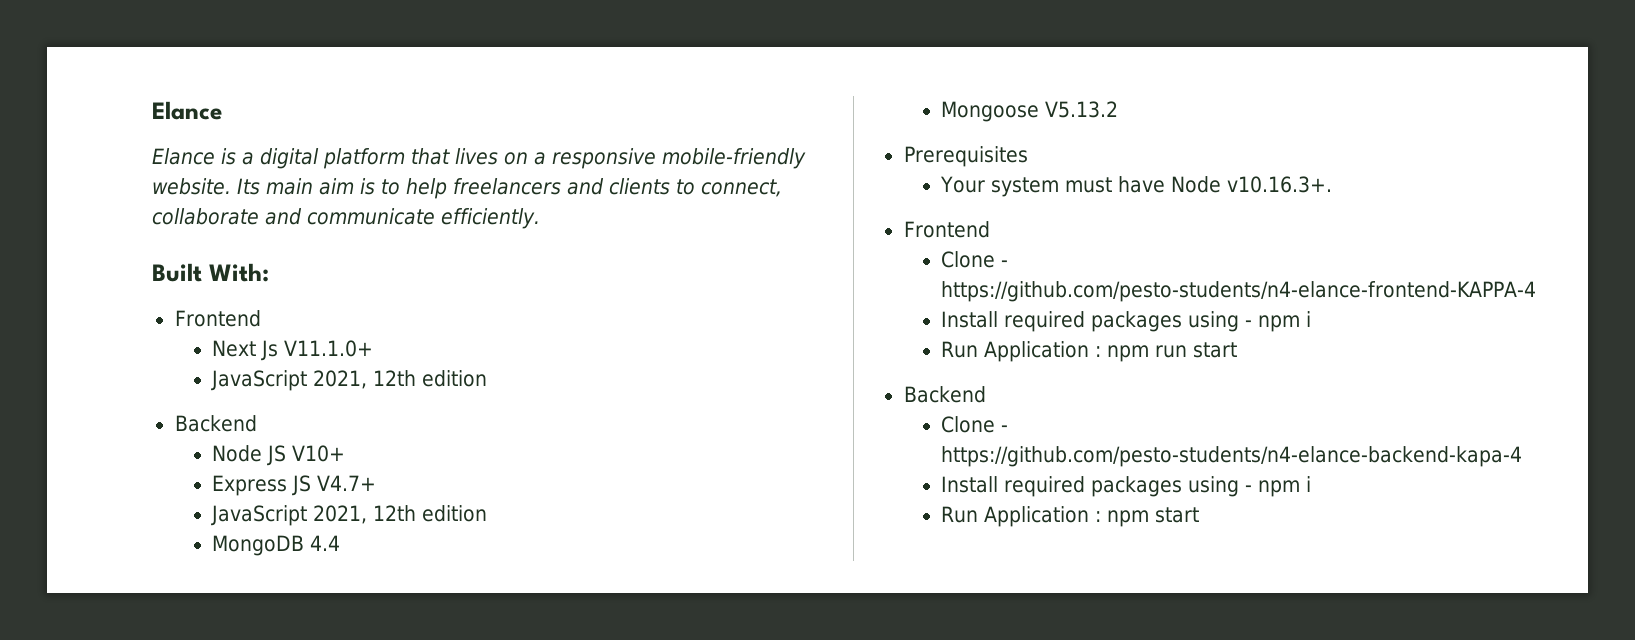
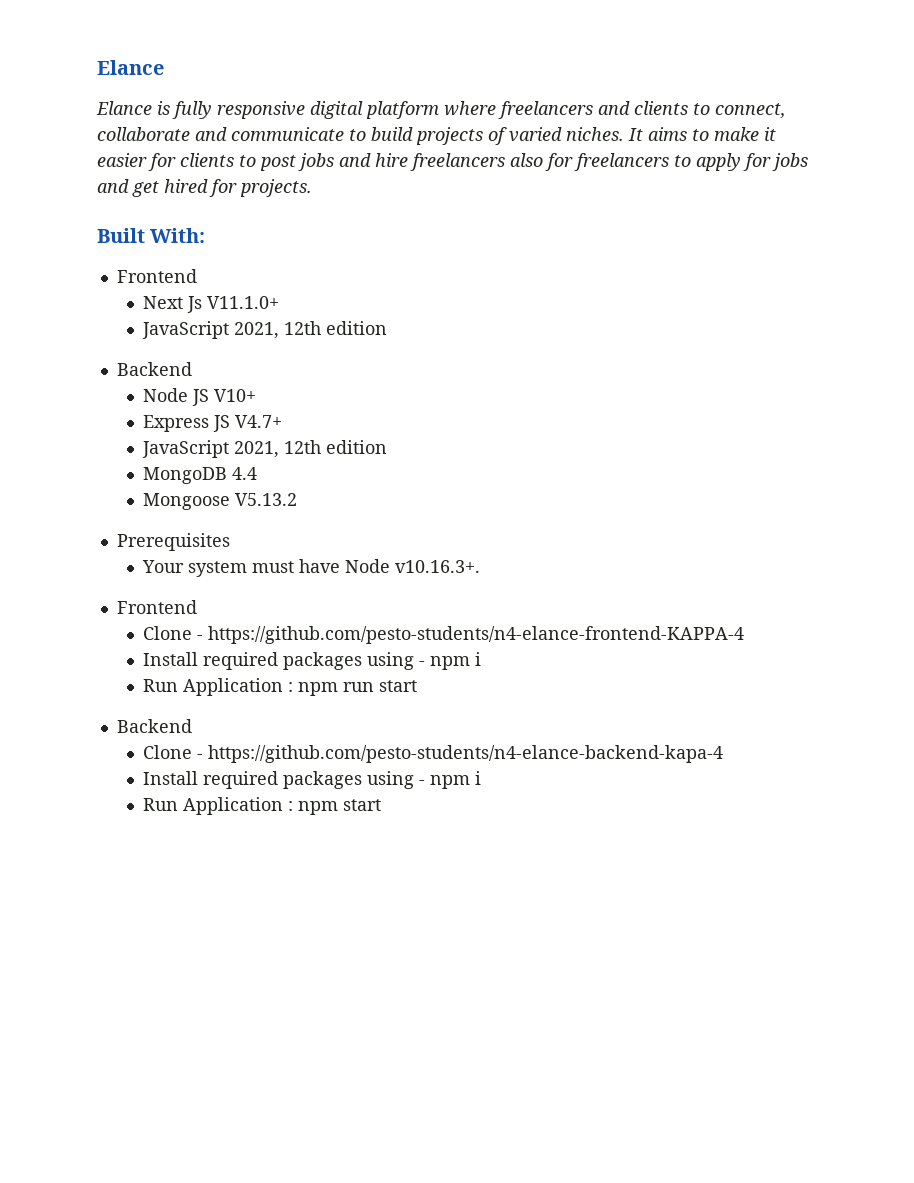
[242,148,806,169] [152,178,447,199] a digital platform that lives on a responsive mobile-friendly website. Its main aim is to help -> [172,101,496,119] fully responsive digital platform where
[441,208,540,229] efficiently. -> [349,127,776,145] [97,153,808,171] [97,179,312,197] to build projects of varied niches. It aims to make it easier for clients to post jobs and hire freelancers also for freelancers to apply for jobs and get hired for projects.

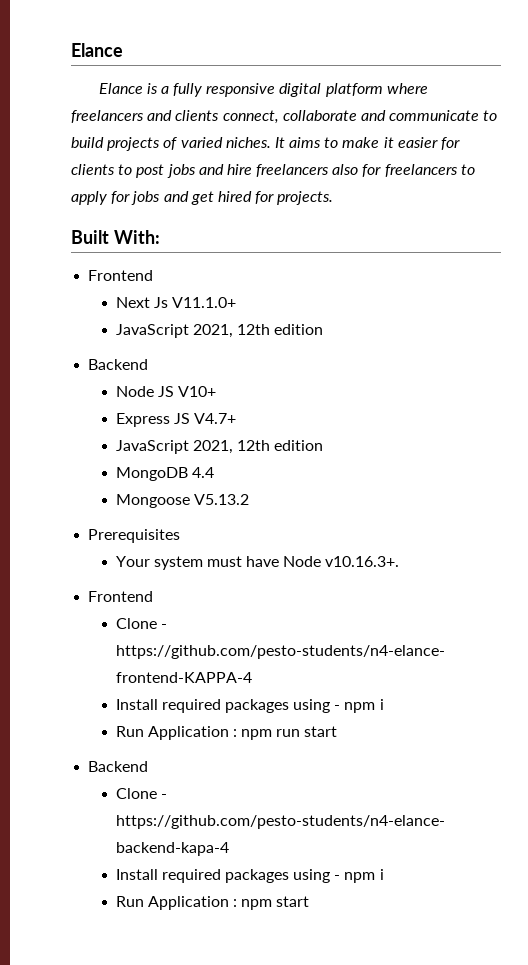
(170, 108) none -> [160,86,169,94] a
[693,103,710,115] to -> (220, 115) none

